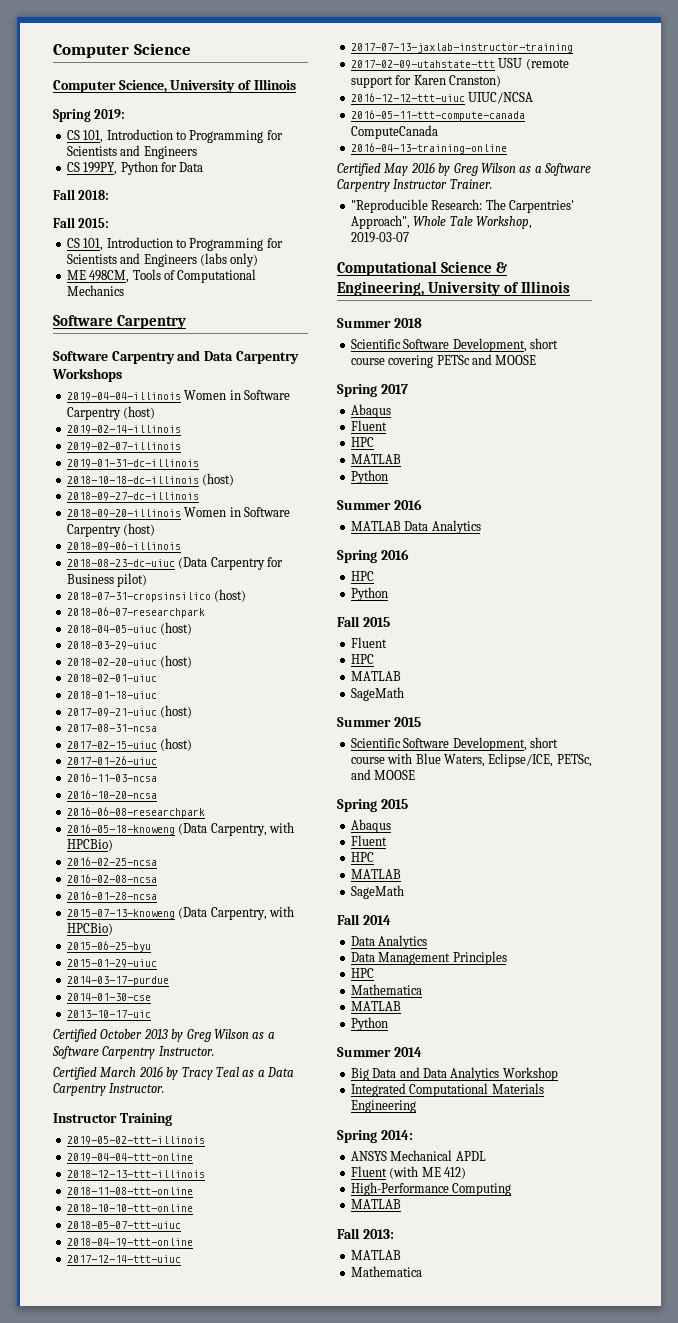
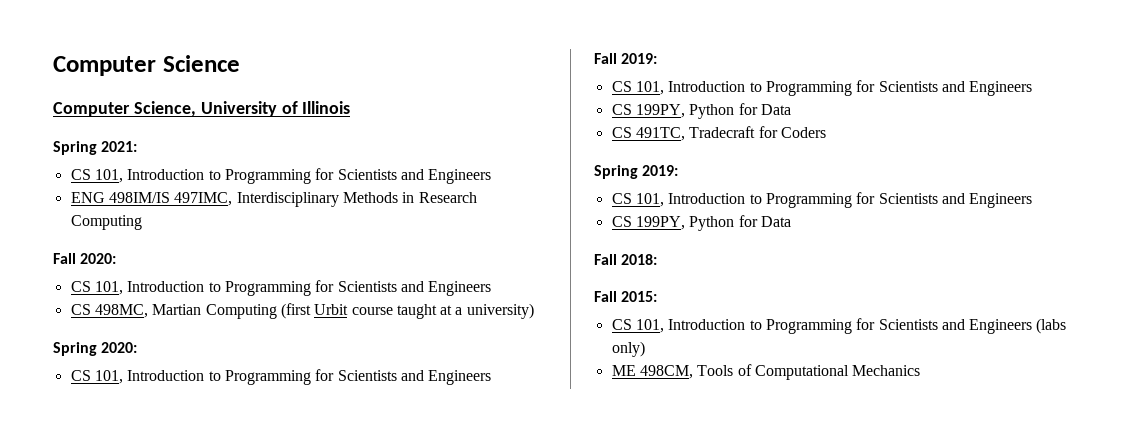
(296, 84) none -> [53,141,138,155] [70,168,492,184] [70,192,477,207] [70,215,142,230] [53,253,117,264] [70,280,492,296] [70,303,534,319] [53,342,138,356] [70,369,492,385] [594,53,658,64] [611,80,1033,96] [611,103,791,119] [611,126,826,141] // Spring 2021: // CS 101, Introduction to Programming for Scientists and Engineers // ENG 498IM/IS 497IMC, Interdisciplinary Methods in Research Computing // Fall 2020: // CS 101, Introduction to Programming for Scientists and Engineers // CS 498MC, Martian Computing (first Urbit course taught at a university) // Spring 2020: // CS 101, Introduction to Programming for Scientists and Engineers // Fall 2019: // CS 101, Introduction to Programming for Scientists and Engineers // CS 199PY, Python for Data // CS 491TC, Tradecraft for Coders
[53,315,186,329] [53,350,299,364] [52,368,122,382] [66,390,290,401] [66,406,156,420] [66,425,181,434] [66,442,181,451] [66,459,199,468] [66,473,235,486] [66,492,199,501] [66,507,290,518] [66,523,156,537] [66,541,181,551] [66,557,283,570] [66,573,148,587] [66,589,247,602] [66,607,205,618] [66,622,193,635] [66,641,157,650] [66,655,193,668] [66,674,157,682] [66,691,157,699] [66,705,193,718] [66,724,157,732] [66,738,193,751] [66,756,157,765] [66,773,157,782] [66,790,157,799] [66,807,205,818] [66,822,294,836] [66,839,113,851] [66,857,157,866] [66,874,157,883] [66,891,157,900] [66,906,294,920] [66,923,113,935] [66,941,151,952] [66,959,157,968] [66,976,169,986] [66,993,151,1001] [66,1010,151,1018] [53,1029,275,1042] [52,1046,214,1059] [53,1066,294,1080] [53,1083,165,1096] [53,1113,172,1126] [66,1136,205,1145] [66,1153,193,1162] [66,1170,205,1178] [66,1187,193,1195] [66,1204,193,1212] [66,1221,181,1229] [66,1238,193,1247] [66,1255,181,1263] [350,43,573,53] [350,58,569,70] [350,75,501,88] [350,92,534,104] [350,110,525,121] [350,125,438,139] [350,143,507,154] [337,162,591,176] [337,179,492,192] [350,199,574,213] [350,215,532,229] [350,232,409,243] [337,261,507,276] [337,281,570,296] [337,318,422,328] [350,338,558,352] [350,354,537,368] [337,384,408,397] [350,404,391,418] [350,420,387,431] [350,437,374,447] [350,454,401,464] [350,470,388,484] [337,499,422,510] [350,520,481,534] [337,549,409,563] [350,571,374,581] [350,587,388,601] [337,616,390,627] [350,637,387,648] [350,654,374,664] [350,671,401,681] [350,687,404,701] [337,717,421,727] [350,737,558,751] [350,753,592,767] [350,769,416,780] [337,799,408,812] [350,819,391,833] [350,835,387,846] [350,852,374,862] [350,869,401,879] [350,885,404,899] [337,914,391,925] [350,935,428,949] [350,951,507,965] [350,968,374,978] [350,984,422,995] [350,1001,401,1011] [350,1017,388,1031] [337,1047,422,1057] [350,1067,558,1081] [350,1083,544,1097] [350,1100,416,1113] [337,1130,413,1143] [350,1150,486,1161] [350,1166,466,1179] [350,1182,512,1196] [350,1199,401,1209] [337,1228,394,1239] [350,1250,401,1260] [350,1266,422,1277] // Software Carpentry // Software Carpentry and Data Carpentry Workshops // 2019-04-04-illinois Women in Software Carpentry (host) // 2019-02-14-illinois // 2019-02-07-illinois // 2019-01-31-dc-illinois // 2018-10-18-dc-illinois (host) // 2018-09-27-dc-illinois // 2018-09-20-illinois Women in Software Carpentry (host) // 2018-09-06-illinois // 2018-08-23-dc-uiuc (Data Carpentry for Business pilot) // 2018-07-31-cropsinsilico (host) // 2018-06-07-researchpark // 2018-04-05-uiuc (host) // 2018-03-29-uiuc // 2018-02-20-uiuc (host) // 2018-02-01-uiuc // 2018-01-18-uiuc // 2017-09-21-uiuc (host) // 2017-08-31-ncsa // 2017-02-15-uiuc (host) // 2017-01-26-uiuc // 2016-11-03-ncsa // 2016-10-20-ncsa // 2016-06-08-researchpark // 2016-05-18-knoweng (Data Carpentry, with HPCBio) // 2016-02-25-ncsa // 2016-02-08-ncsa // 2016-01-28-ncsa // 2015-07-13-knoweng (Data Carpentry, with HPCBio) // 2015-06-25-byu // 2015-01-29-uiuc // 2014-03-17-purdue // 2014-01-30-cse // 2013-10-17-uic // Certified October 2013 by Greg Wilson as a Software Carpentry Instructor. // Certified March 2016 by Tracy Teal as a Data Carpentry Instructor. // Instructor Training // 2019-05-02-ttt-illinois // 2019-04-04-ttt-online // 2018-12-13-ttt-illinois // 2018-11-08-ttt-online // 2018-10-10-ttt-online // 2018-05-07-ttt-uiuc // 2018-04-19-ttt-online // 2017-12-14-ttt-uiuc // 2017-07-13-jaxlab-instructor-training // 2017-02-09-utahstate-ttt USU (remote support for Karen Cranston) // 2016-12-12-ttt-uiuc UIUC/NCSA // 2016-05-11-ttt-compute-canada ComputeCanada // 2016-04-13-training-online // Certified May 2016 by Greg Wilson as a Software Carpentry Instructor Trainer. // "Reproducible Research: The Carpentries' Approach", Whole Tale Workshop, 2019-03-07 // Computational Science & Engineering, University of Illinois // Summer 2018 // Scientific Software Development, short course covering PETSc and MOOSE // Spring 2017 // Abaqus // Fluent // HPC // MATLAB // Python // Summer 2016 // MATLAB Data Analytics // Spring 2016 // HPC // Python // Fall 2015 // Fluent // HPC // MATLAB // SageMath // Summer 2015 // Scientific Software Development, short course with Blue Waters, Eclipse/ICE, PETSc, and MOOSE // Spring 2015 // Abaqus // Fluent // HPC // MATLAB // SageMath // Fall 2014 // Data Analytics // Data Management Principles // HPC // Mathematica // MATLAB // Python // Summer 2014 // Big Data and Data Analytics Workshop // Integrated Computational Materials Engineering // Spring 2014: // ANSYS Mechanical APDL // Fluent (with ME 412) // High-Performance Computing // MATLAB // Fall 2013: // MATLAB // Mathematica -> (921, 370) none

